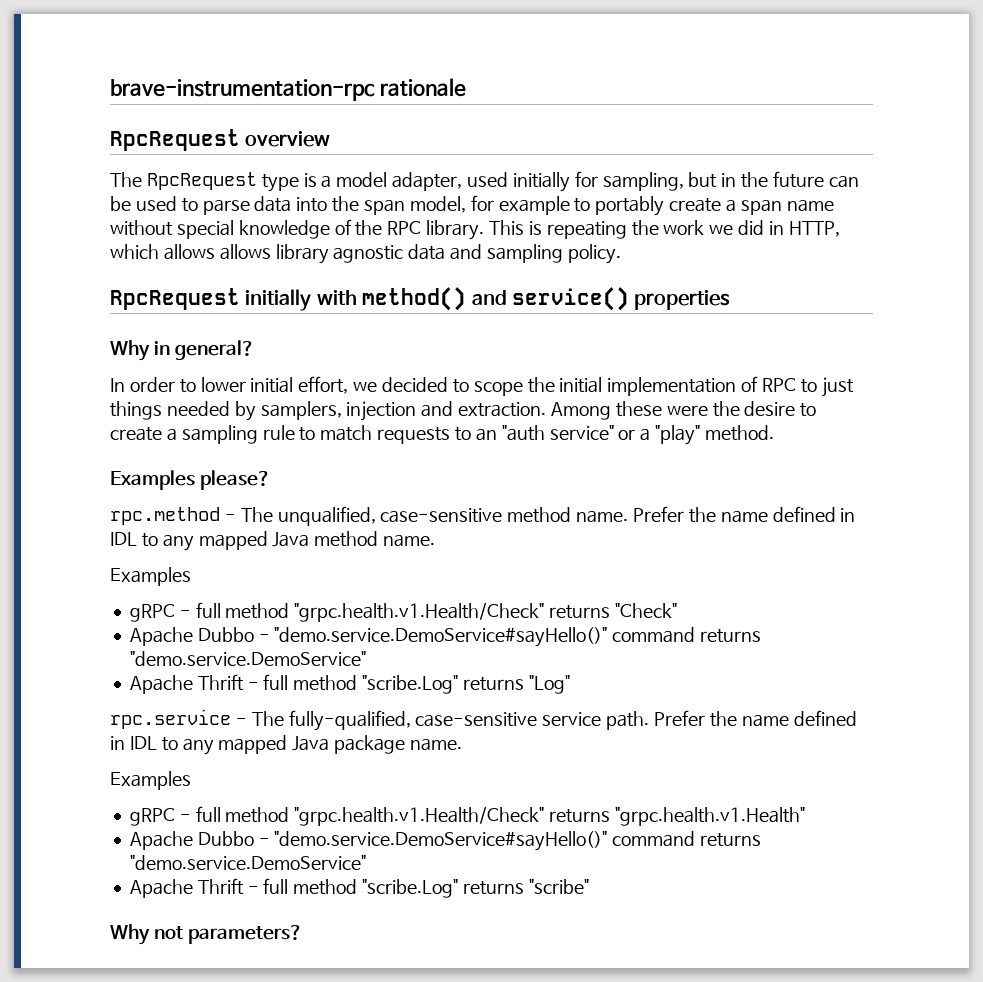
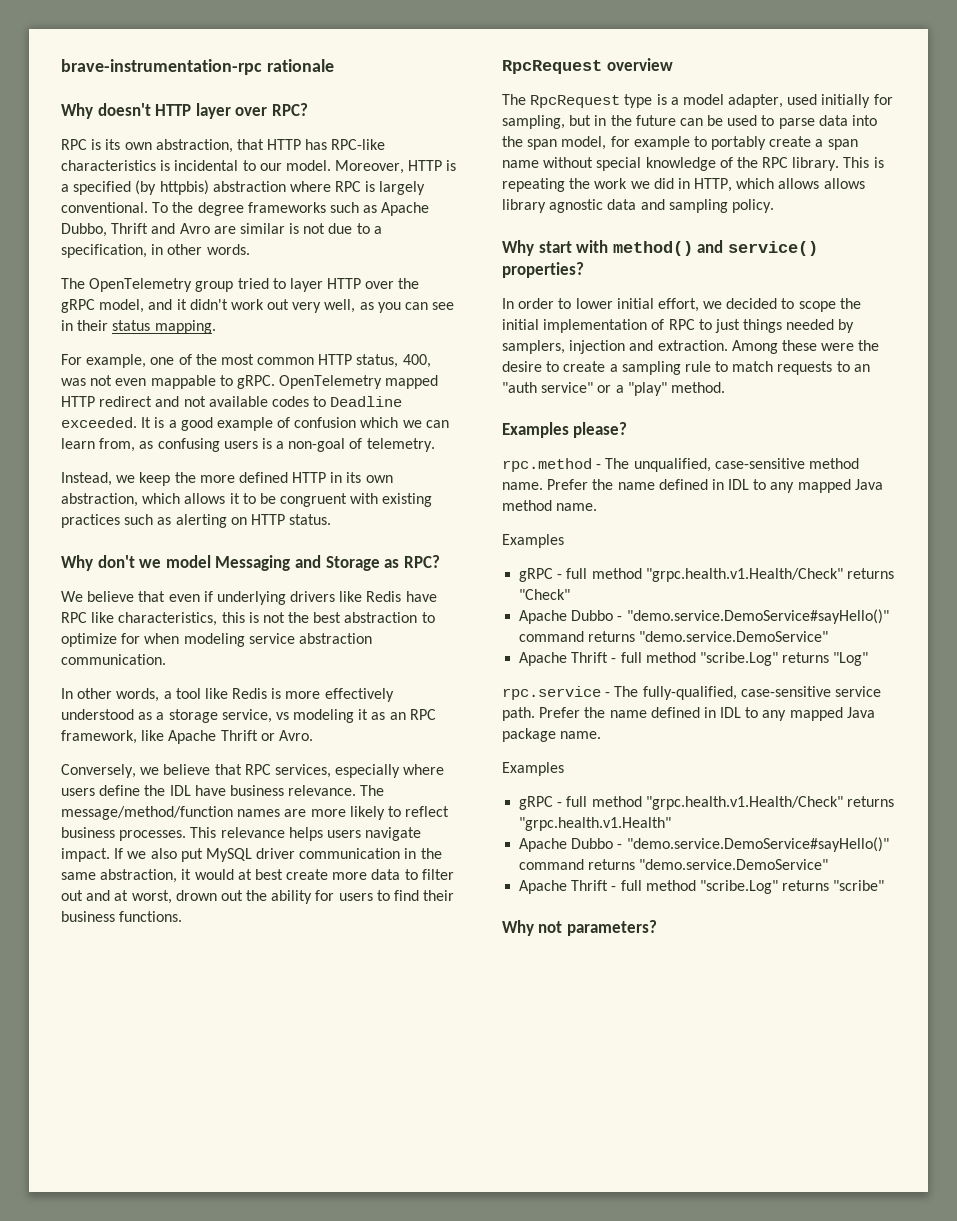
(466, 87) none -> [61,103,308,119] [61,139,386,153] [61,160,457,174] [61,180,426,195] [61,202,430,216] [61,223,382,237] [61,244,250,258] [61,278,420,292] [61,299,455,313] [61,320,216,334] [61,354,431,368] [61,375,439,389] [61,396,403,407] [61,417,449,431] [61,438,435,452] [61,472,393,486] [61,493,433,507] [61,514,332,528] [61,555,440,571] [61,591,437,605] [61,612,435,626] [61,633,372,647] [61,654,166,665] [61,688,394,702] [61,709,436,723] [61,730,313,744] [61,764,445,778] [61,785,385,796] [61,806,450,820] [61,827,422,841] [61,848,442,862] [61,869,454,883] [61,890,455,904] [61,911,183,922] // Why doesn't HTTP layer over RPC? // RPC is its own abstraction, that HTTP has RPC-like characteristics is incidental to our model. Moreover, HTTP is a specified (by httpbis) abstraction where RPC is largely conventional. To the degree frameworks such as Apache Dubbo, Thrift and Avro are similar is not due to a specification, in other words. // The OpenTelemetry group tried to layer HTTP over the gRPC model, and it didn't work out very well, as you can see in their status mapping. // For example, one of the most common HTTP status, 400, was not even mappable to gRPC. OpenTelemetry mapped HTTP redirect and not available codes to Deadline exceeded. It is a good example of confusion which we can learn from, as confusing users is a non-goal of telemetry. // Instead, we keep the more defined HTTP in its own abstraction, which allows it to be congruent with existing practices such as alerting on HTTP status. // Why don't we model Messaging and Storage as RPC? // We believe that even if underlying drivers like Redis have RPC like characteristics, this is not the best abstraction to optimize for when modeling service abstraction communication. // In other words, a tool like Redis is more effectively understood as a storage service, vs modeling it as an RPC framework, like Apache Thrift or Avro. // Conversely, we believe that RPC services, especially where users define the IDL have business relevance. The message/method/function names are more likely to reflect business processes. This relevance helps users navigate impact. If we also put MySQL driver communication in the same abstraction, it would at best create more data to filter out and at worst, drown out the ability for users to find their business functions.
[110,288,312,311] RpcRequest initially -> [502,240,572,256] Why start
[634,290,731,310] [110,340,256,361] properties // Why in general? -> [502,262,584,278] properties?

